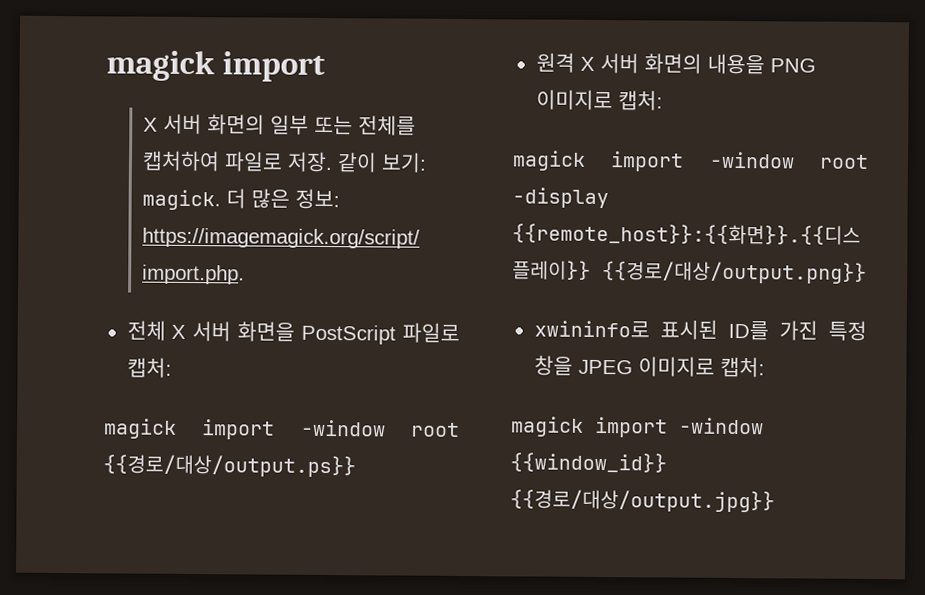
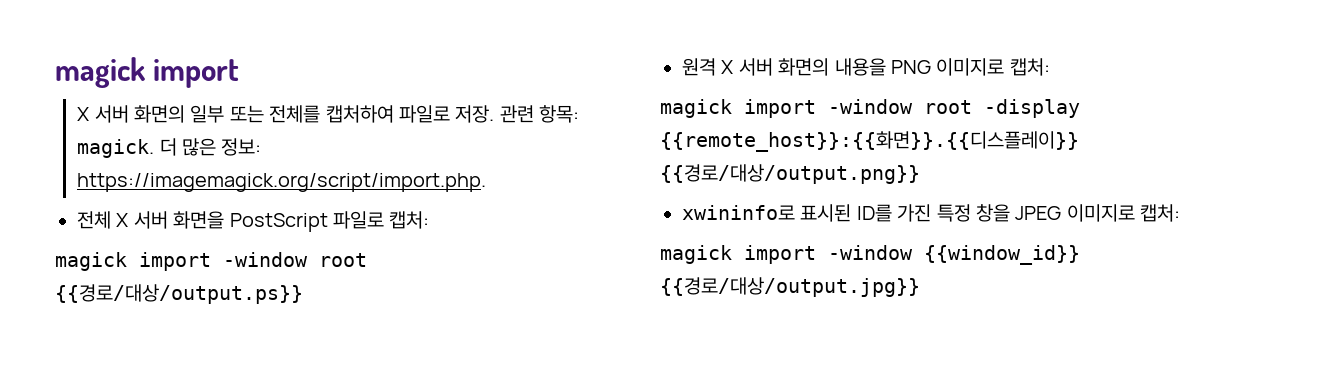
[337,152,428,173] 같이 보기: -> [499,105,580,123] 관련 항목:

